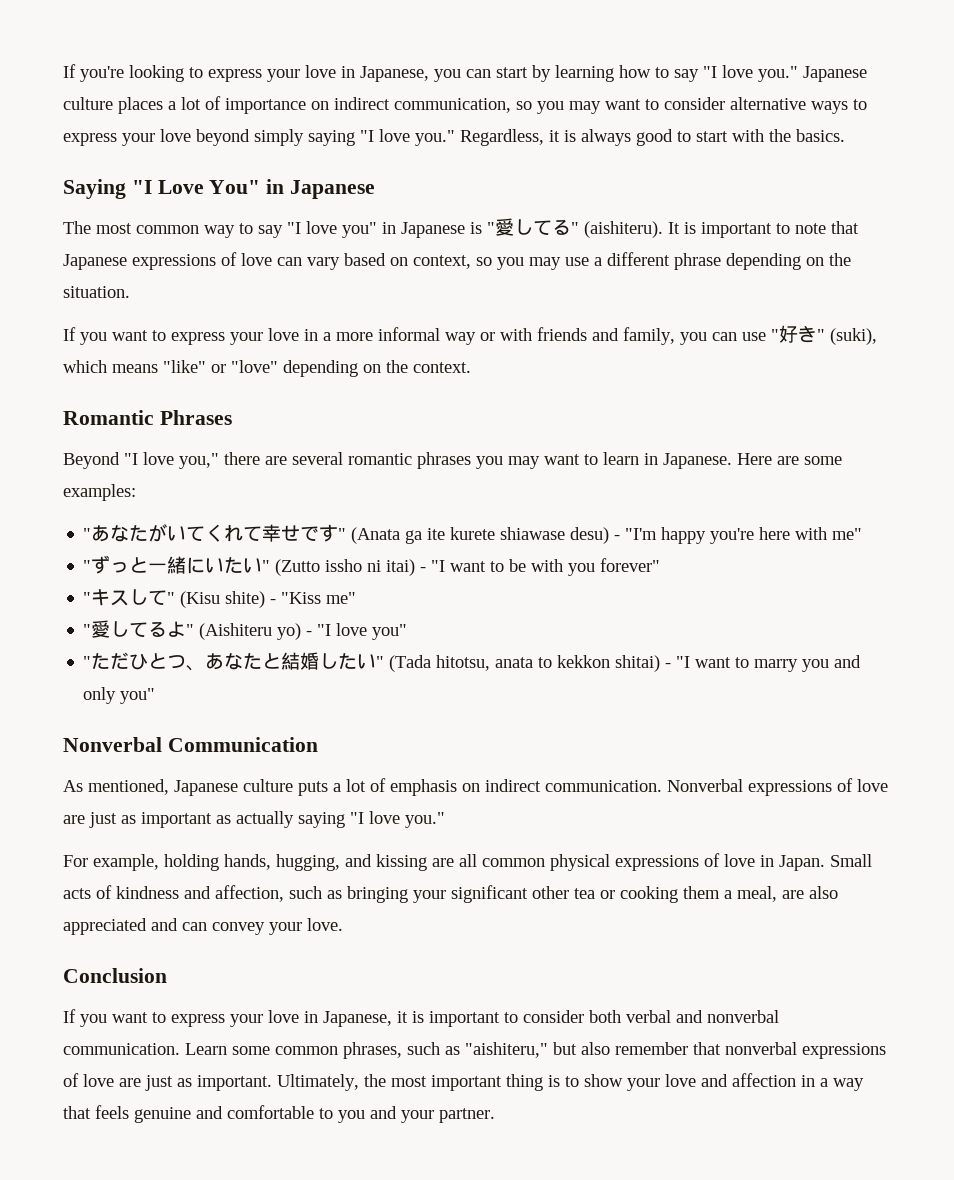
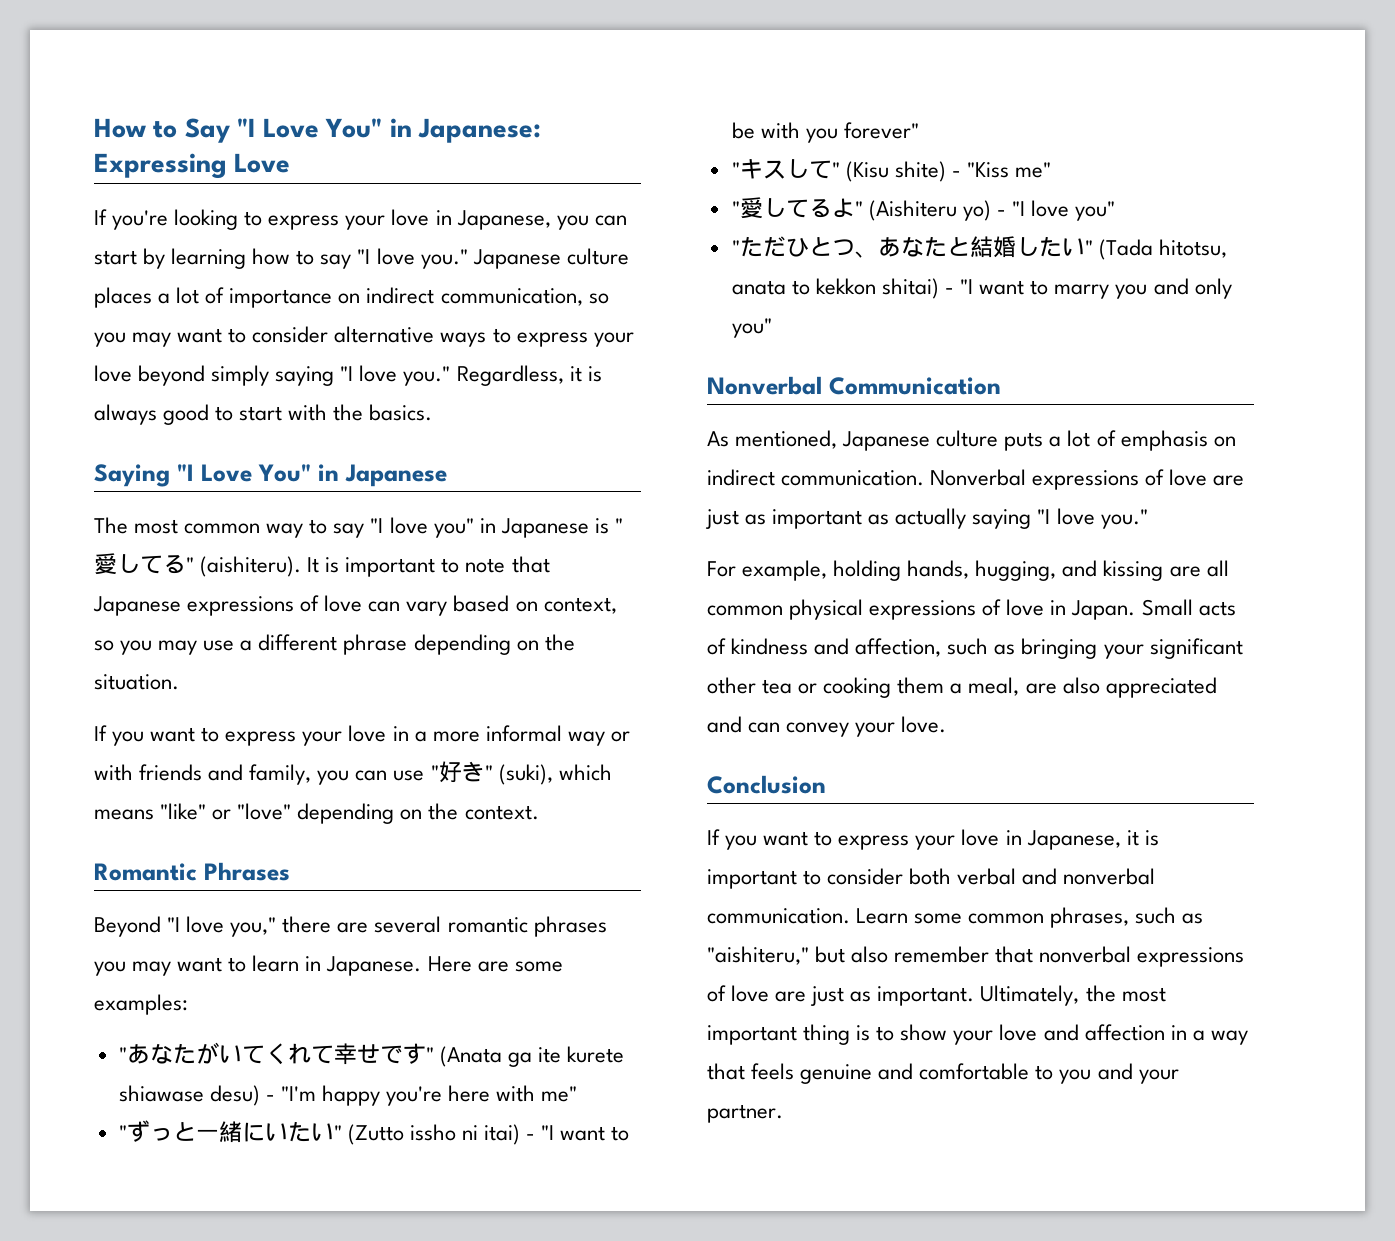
(63, 71) none -> [94,118,541,143] [94,153,291,179] How to Say "I Love You" in Japanese: Expressing Love //

